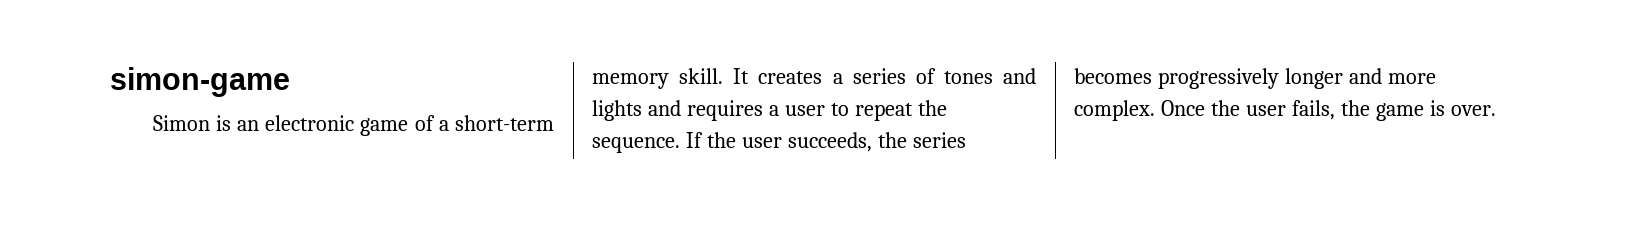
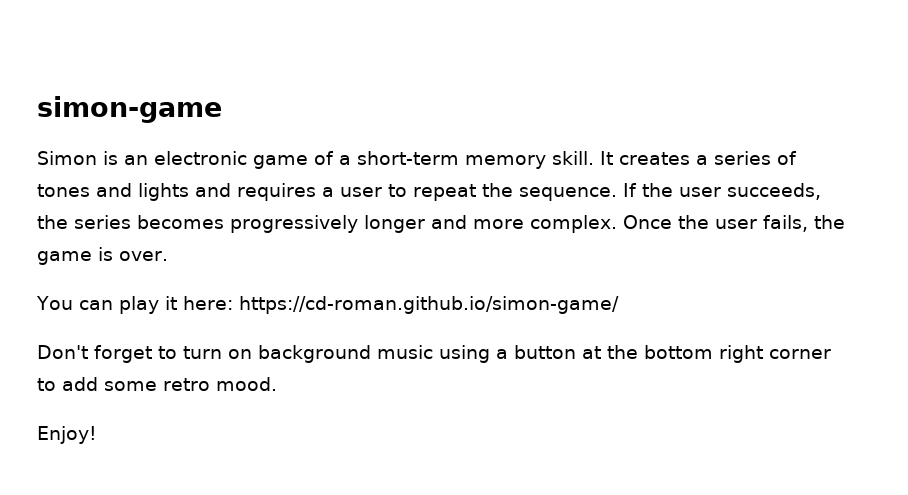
(1496, 110) none -> [36,296,619,314] [37,345,831,363] [37,377,277,391] [37,426,97,444] // You can play it here: https://cd-roman.github.io/simon-game/ // Don't forget to turn on background music using a button at the bottom right corner to add some retro mood. // Enjoy!

